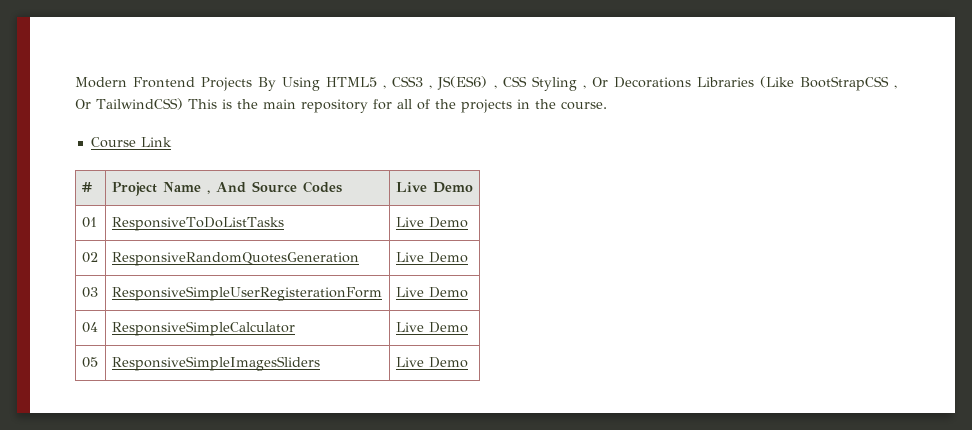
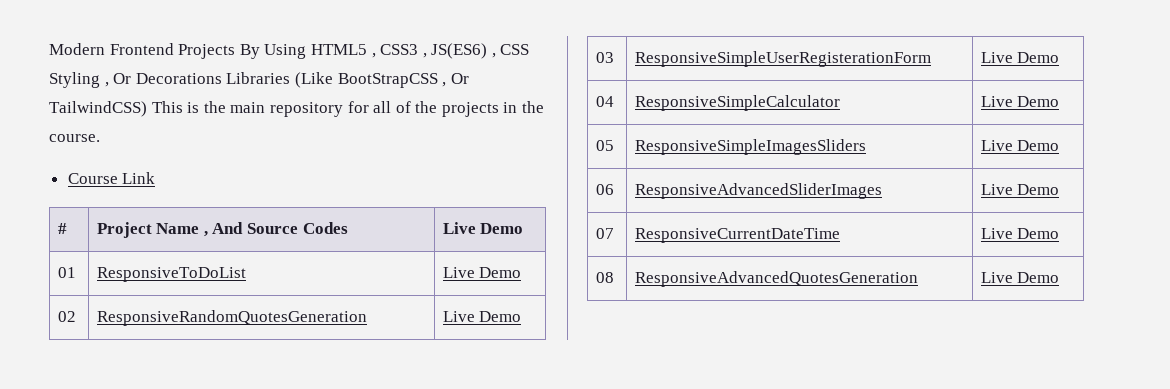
[111,217,284,231] ResponsiveToDoListTasks -> [96,267,246,282] ResponsiveToDoList
(468, 362) none -> [595,184,614,195] [634,183,882,199] [980,184,1060,195] [595,228,614,239] [634,228,840,243] [980,228,1060,239] [595,272,614,283] [634,271,918,287] [980,272,1060,283] // 06 | ResponsiveAdvancedSliderImages | Live Demo // 07 | ResponsiveCurrentDateTime | Live Demo // 08 | ResponsiveAdvancedQuotesGeneration | Live Demo

